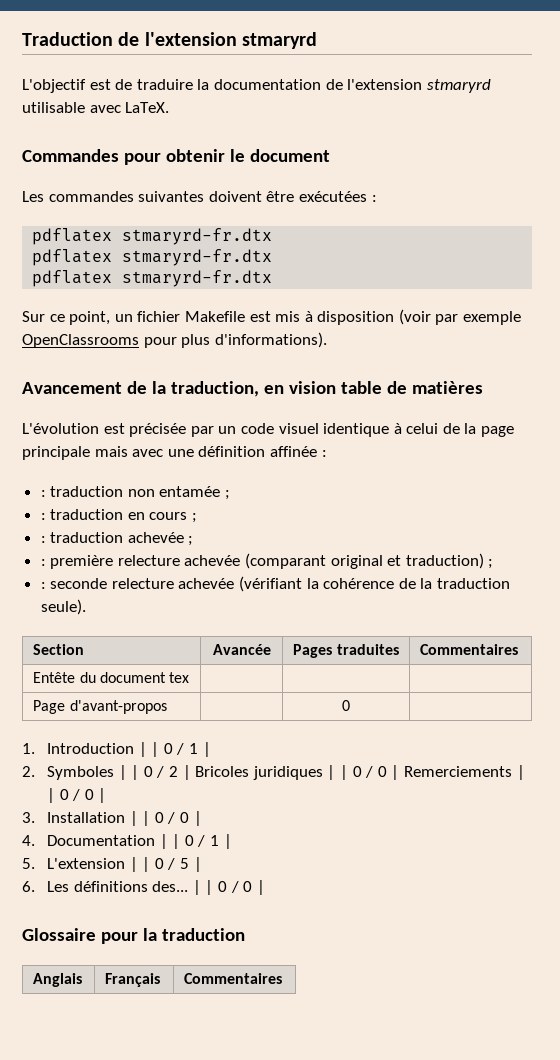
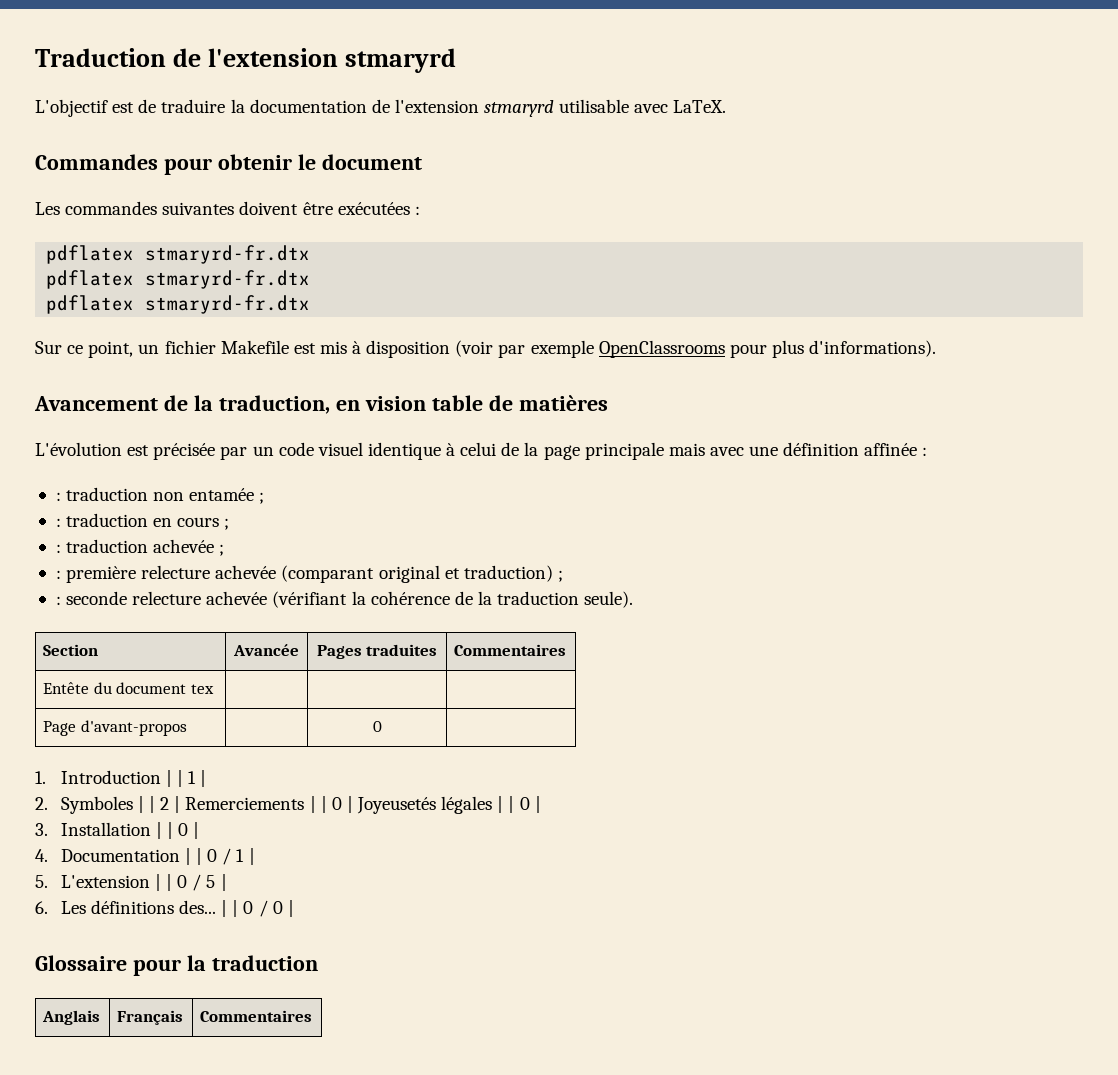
[163,743,185,755] 0 / -> (184, 778) none
[143,765,525,780] [47,788,81,803] 0 / 2 | Bricoles juridiques | | 0 / 0 | Remerciements | | 0 / -> [160,796,515,814] 2 | Remerciements | | 0 | Joyeusetés légales | |
[167,812,190,824] / 0 -> (189, 829) none

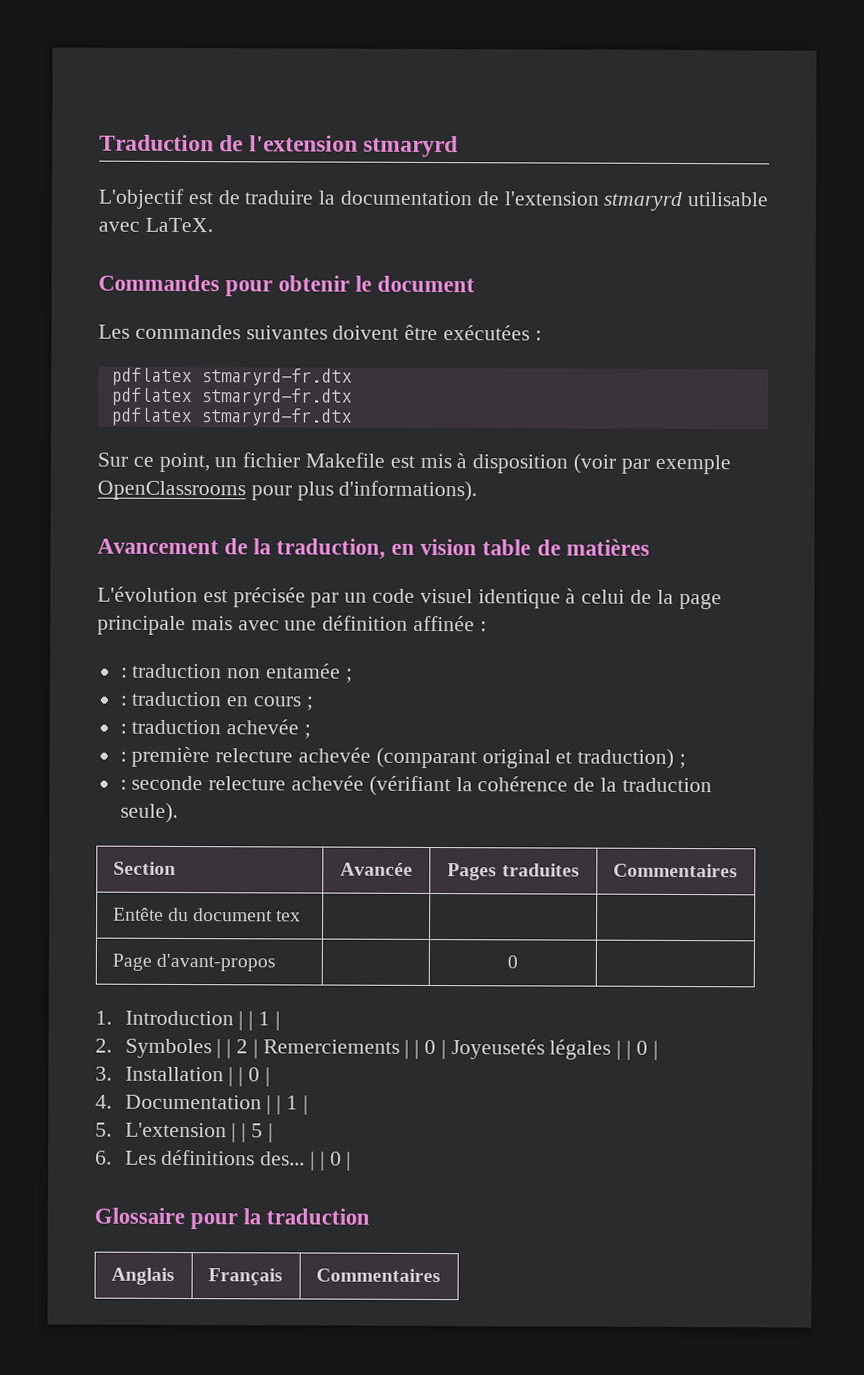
[207,848,232,865] 0 / -> (282, 1105) none
[177,874,202,891] 0 / -> (247, 1133) none
[258,900,283,917] / 0 -> (342, 1158) none

